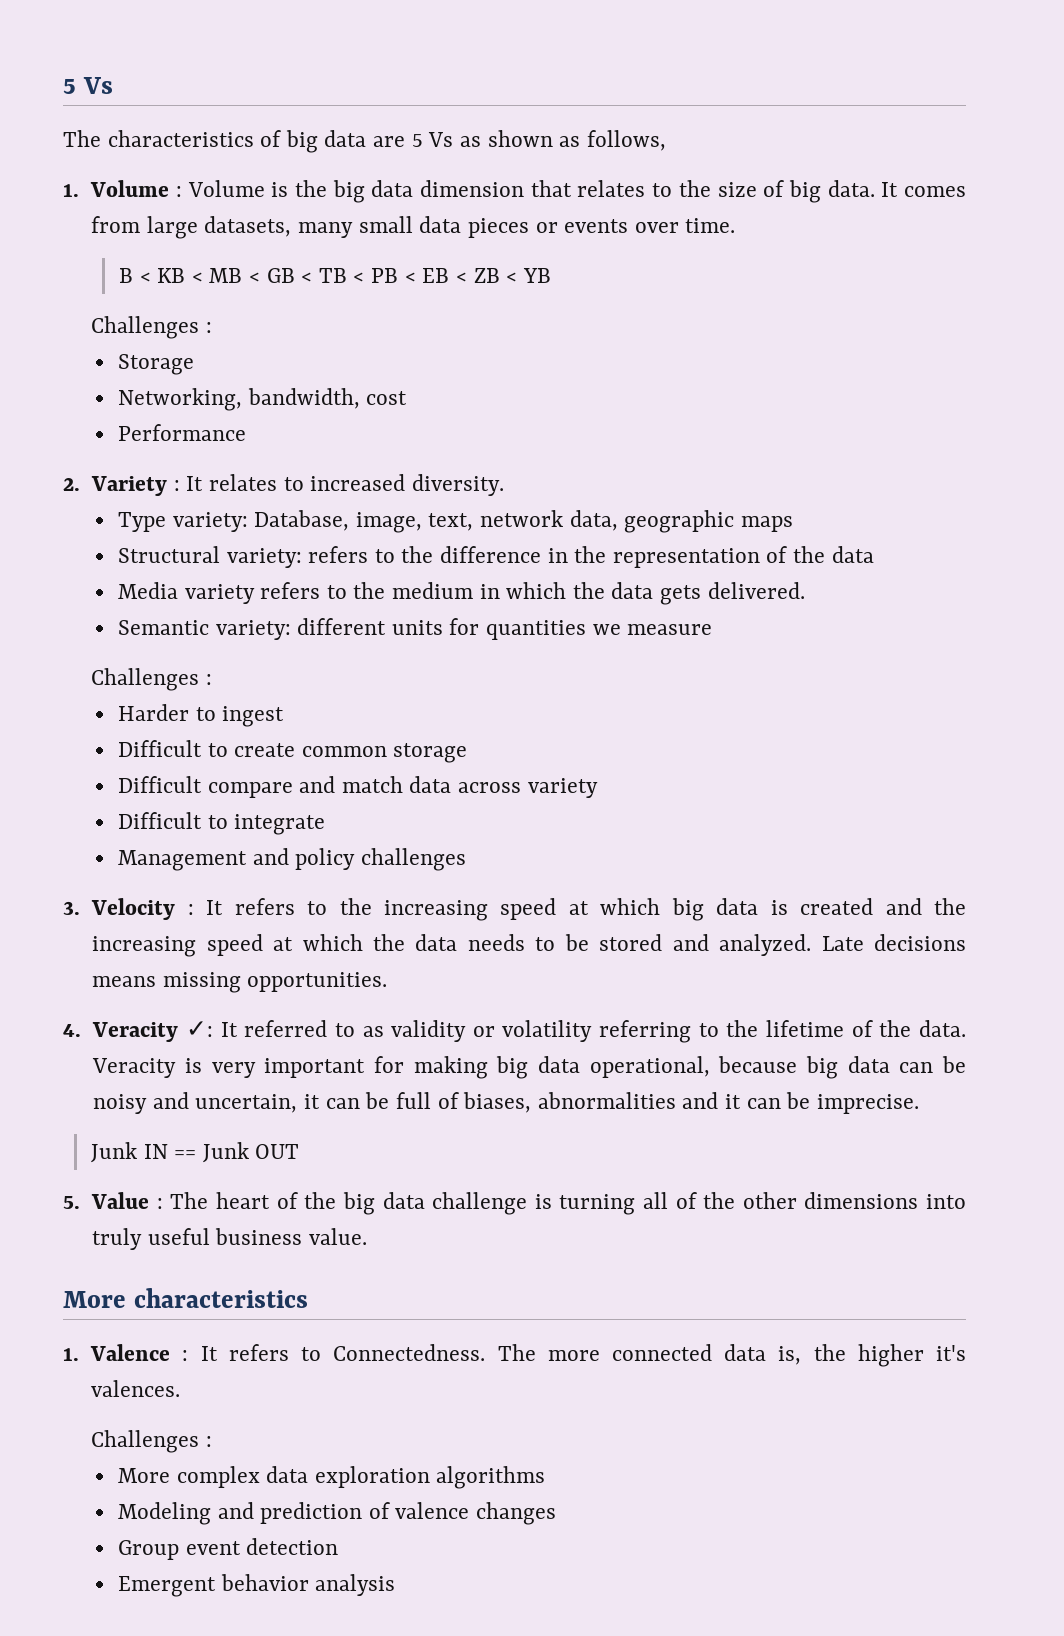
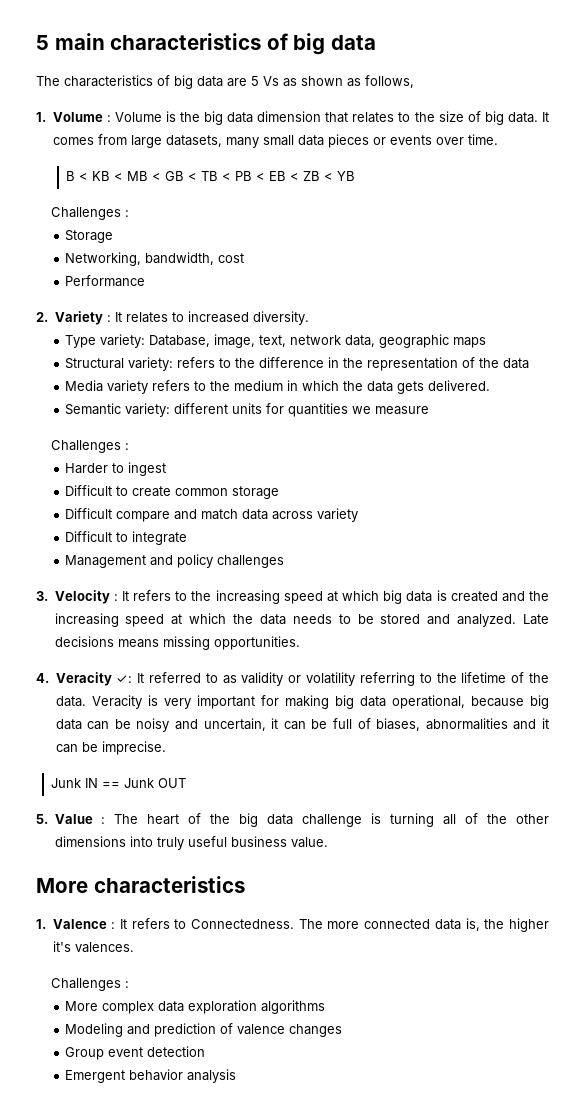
[63,77,113,94] 5 Vs -> [36,33,376,55] 5 main characteristics of big data

